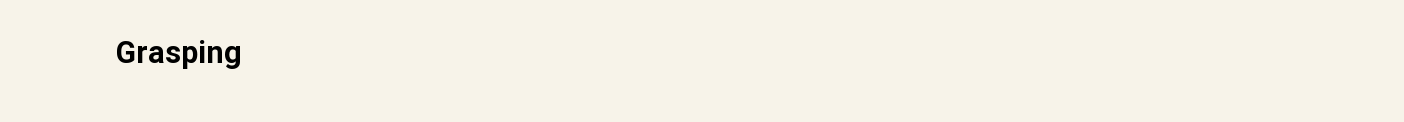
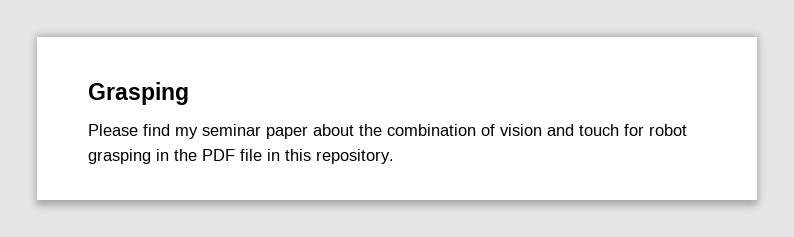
(242, 54) none -> [88,124,687,139] [88,149,394,164] // Please find my seminar paper about the combination of vision and touch for robot grasping in the PDF file in this repository.

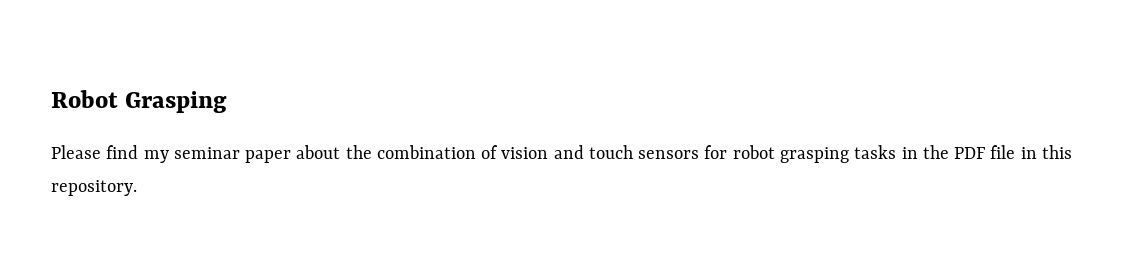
(88, 93) none -> [51,90,118,108] Robot
(619, 130) none -> [638,150,700,159] sensors
(151, 156) none -> [854,145,897,159] tasks

